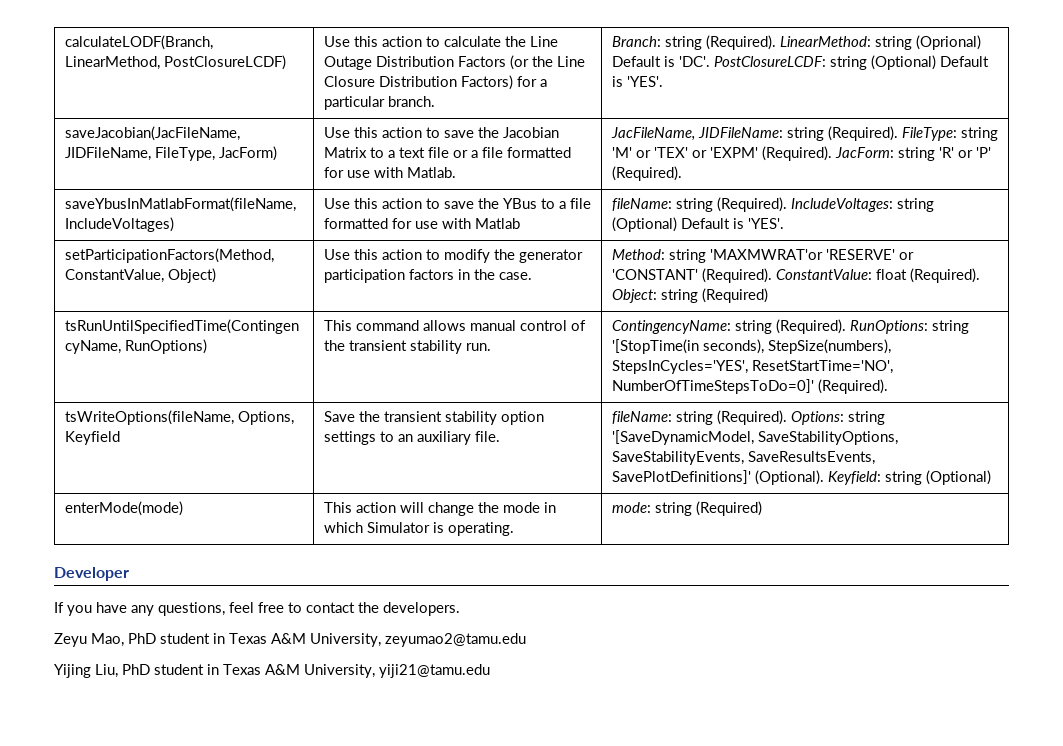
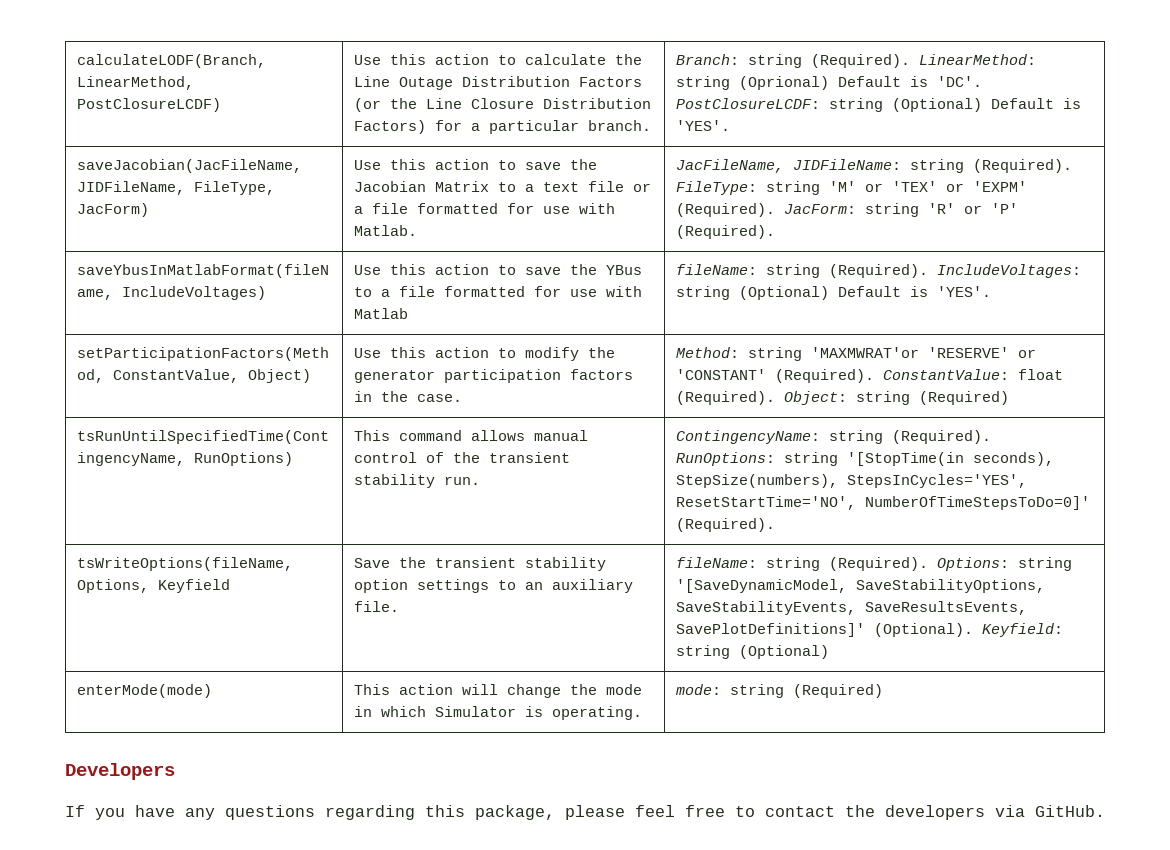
[54,567,129,581] Developer -> [65,763,175,780] Developers
[158,602,225,616] questions, -> [225,805,625,820] questions regarding this package, please
[383,602,460,616] [54,633,526,647] [54,664,490,678] developers. // Zeyu Mao, PhD student in Texas A&M University, zeyumao2@tamu.edu // Yijing Liu, PhD student in Texas A&M University, yiji21@tamu.edu -> [885,805,1105,820] developers via GitHub.

